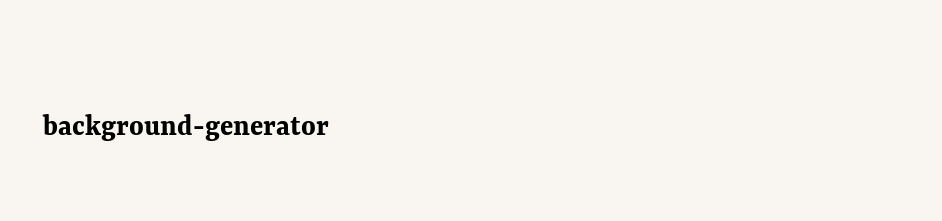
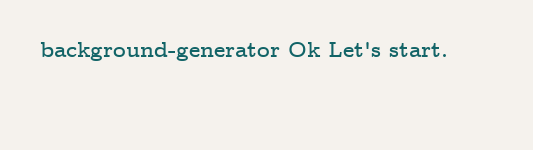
(329, 127) none -> [288,42,448,57] Ok Let's start.

